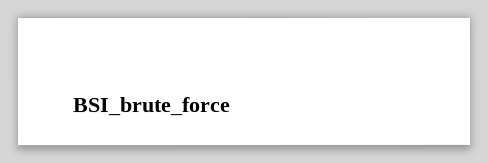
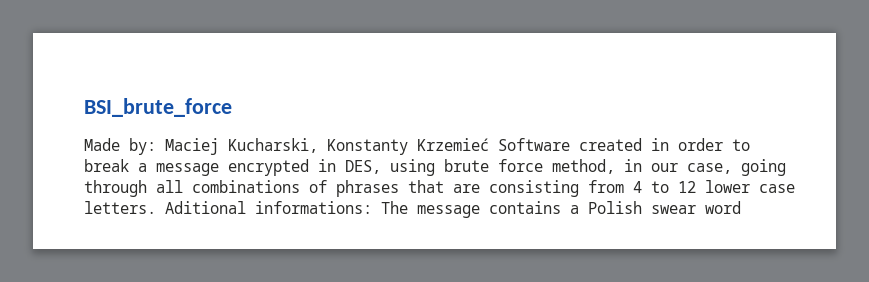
(231, 107) none -> [84,138,750,155] [84,159,786,176] [84,180,795,197] [84,201,741,218] // Made by: Maciej Kucharski, Konstanty Krzemieć Software created in order to break a message encrypted in DES, using brute force method, in our case, going through all combinations of phrases that are consisting from 4 to 12 lower case letters. Aditional informations: The message contains a Polish swear word

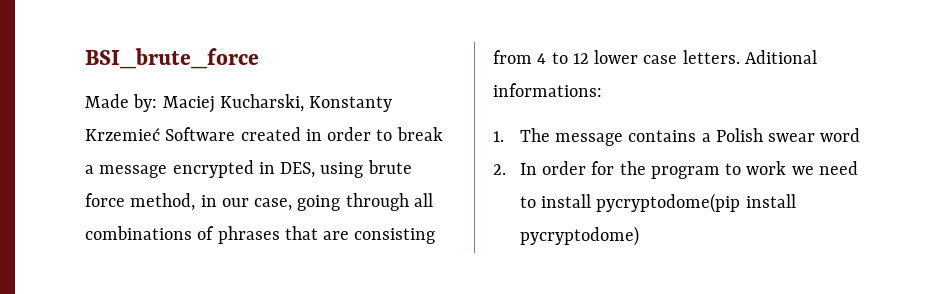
(372, 207) none -> [493,131,504,142] // 1.
(741, 207) none -> [493,161,858,179] [519,193,796,213] [519,226,639,246] // 2. In order for the program to work we need to install pycryptodome(pip install pycryptodome)

